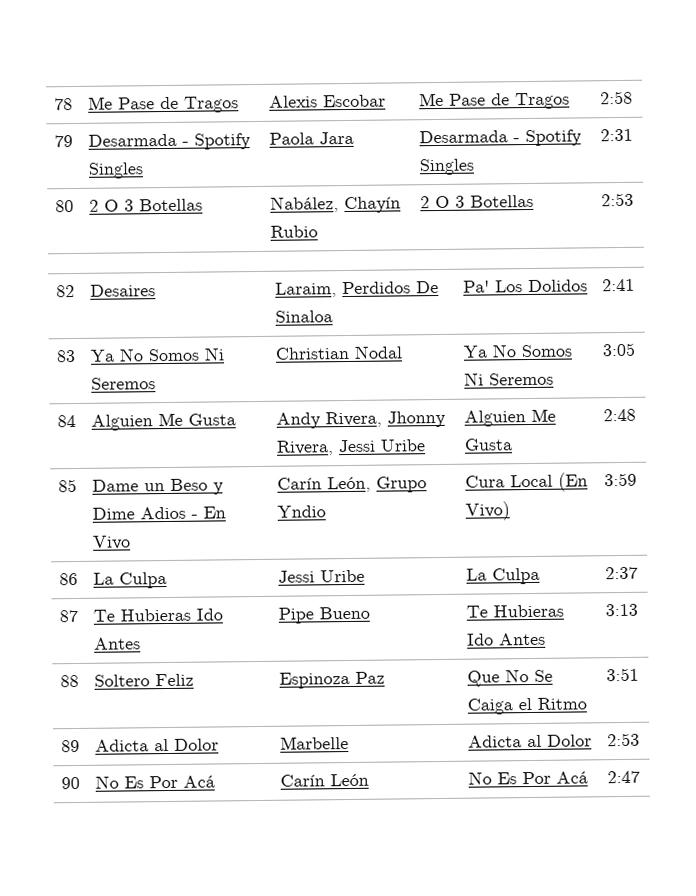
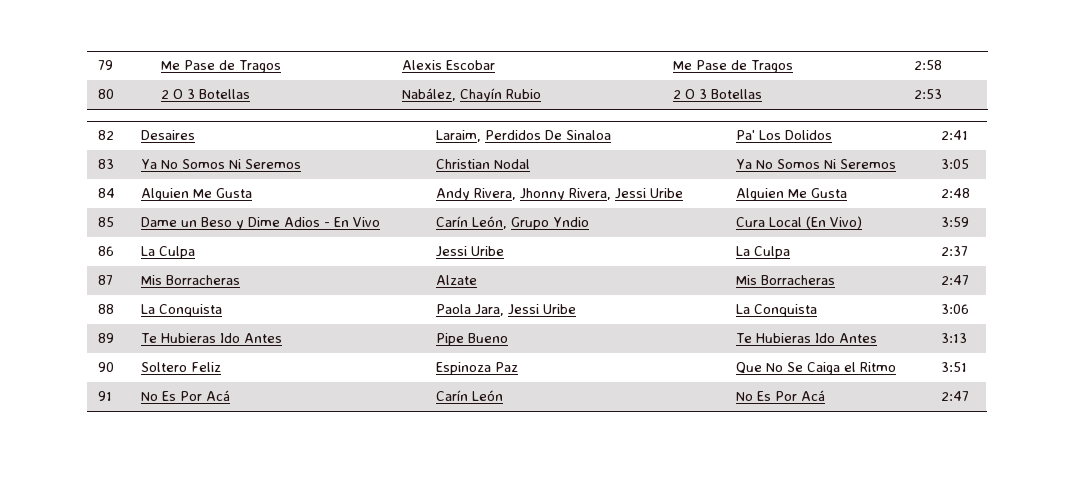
[53,98,73,111] 78 -> [97,60,113,70] 79
[53,135,73,148] [87,133,251,150] [87,162,144,179] [268,131,354,145] [418,129,582,147] [418,158,475,176] [599,128,633,142] // 79 | Desarmada - Spotify Singles | Paola Jara | Desarmada - Spotify Singles | 2:31 -> (942, 65) none
(78, 616) none -> [140,275,240,285] [435,275,477,285] [735,275,835,285] [940,275,969,285] [97,304,114,314] [140,304,222,317] [435,304,576,316] [735,304,817,317] [940,304,969,314] [97,333,114,343] | Mis Borracheras | Alzate | Mis Borracheras | 2:47 // 88 | La Conquista | Paola Jara, Jessi Uribe | La Conquista | 3:06 // 89
[59,674,79,688] 88 -> [97,362,114,372] 90
[60,739,80,753] [94,738,219,752] [279,736,349,750] [467,734,592,748] [606,732,640,747] [60,776,80,790] 89 | Adicta al Dolor | Marbelle | Adicta al Dolor | 2:53 // 90 -> [97,391,112,401] 91

